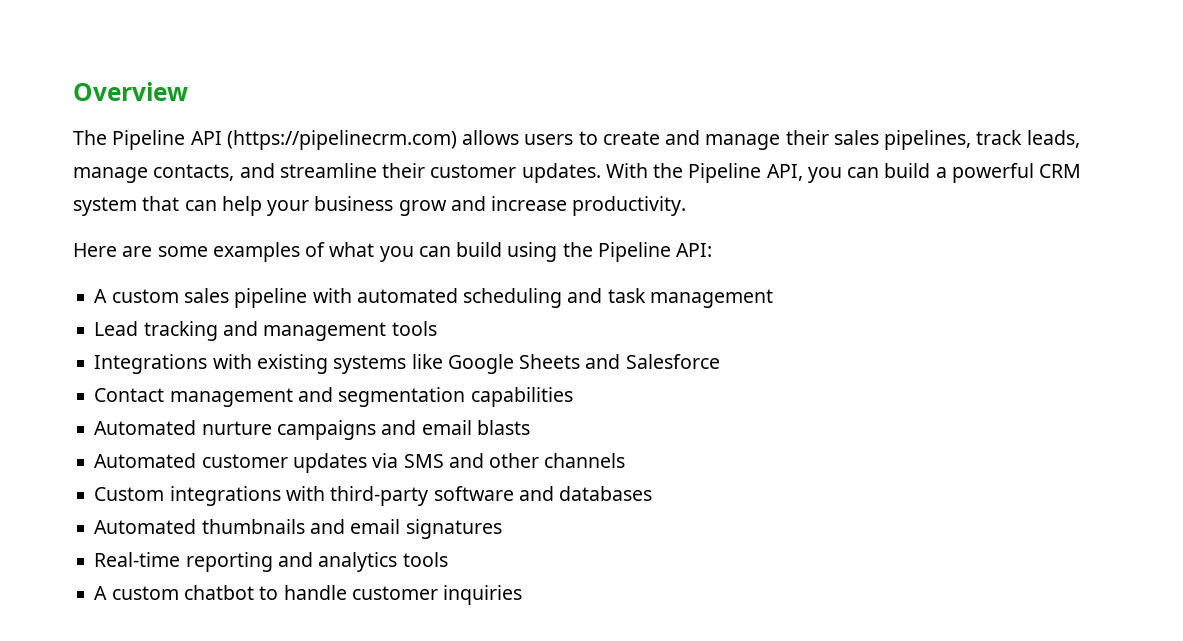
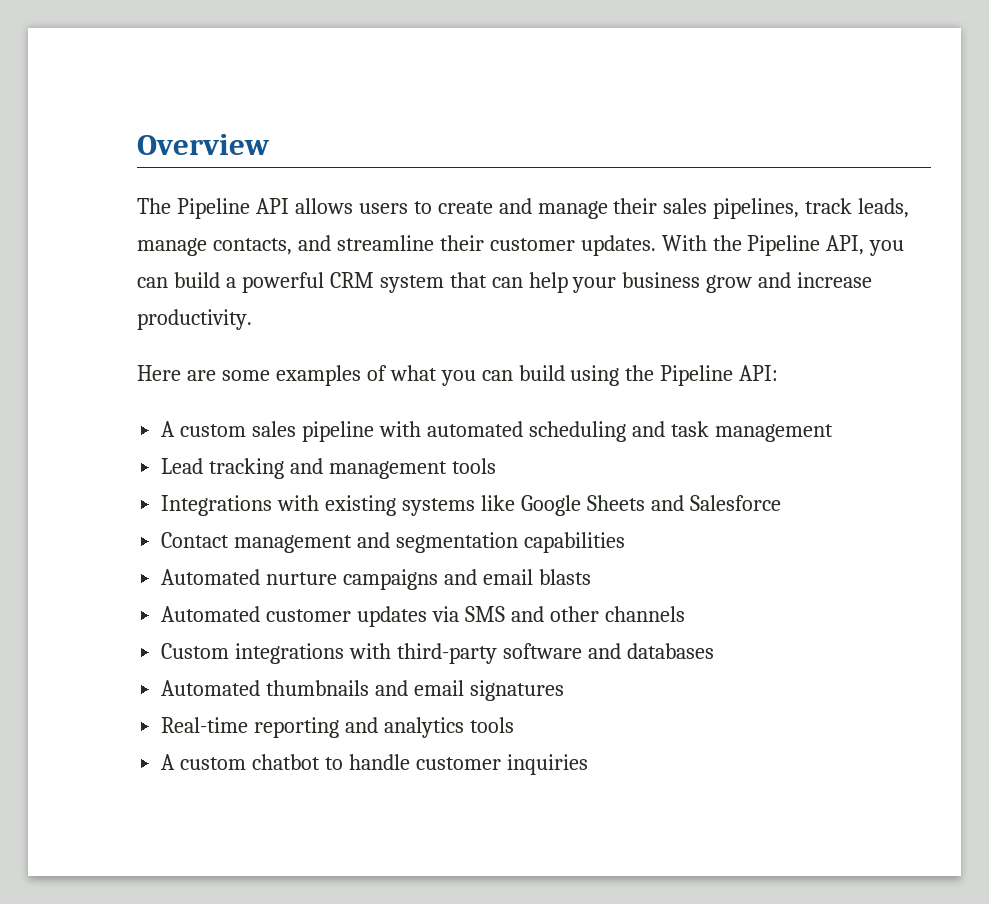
[226,130,457,150] (https://pipelinecrm.com) -> (289, 206) none

